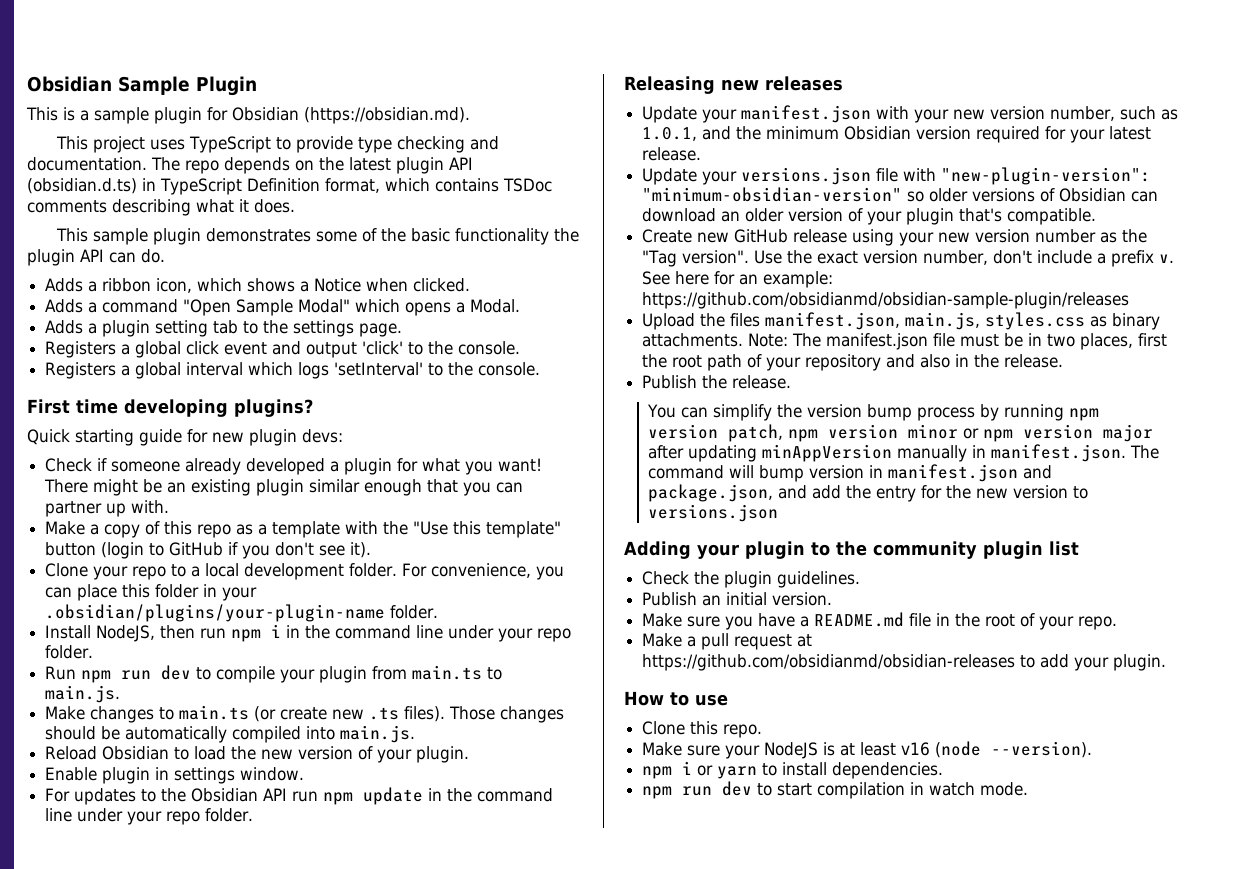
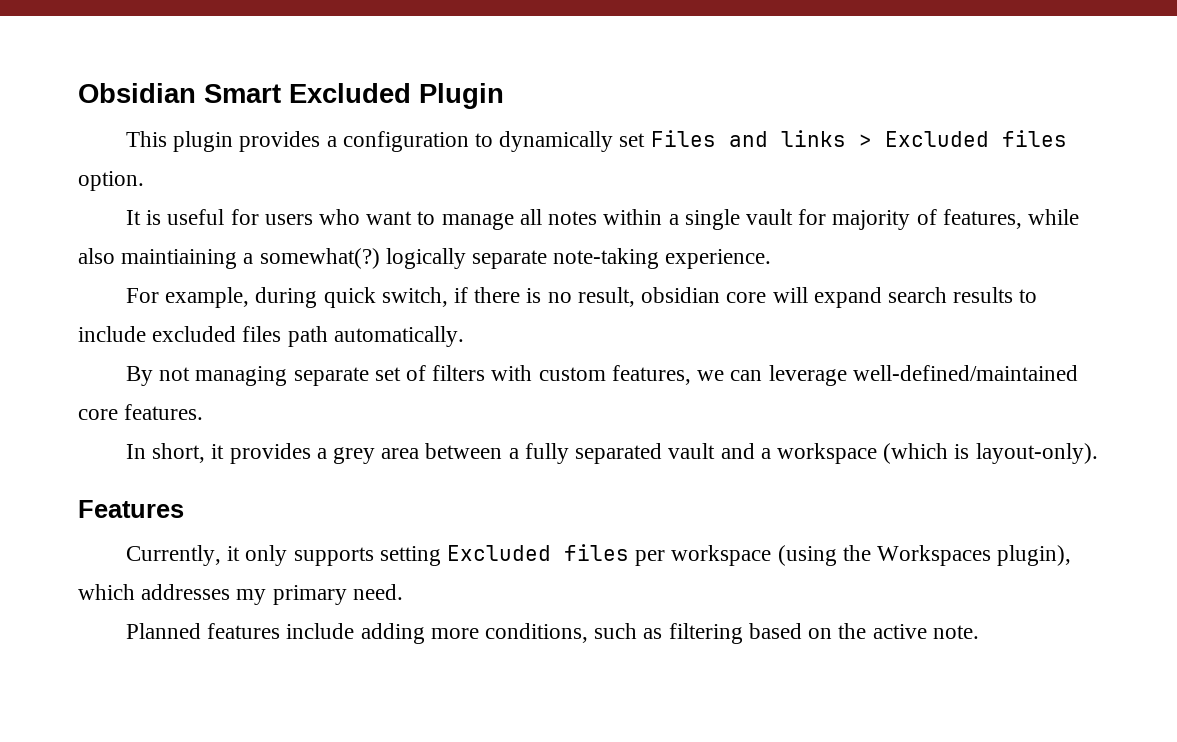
[27,76,190,95] Obsidian Sample -> [78,83,411,103] Obsidian Smart Excluded
[63,107,470,124] [55,136,499,153] [27,157,473,174] [27,178,552,195] [27,199,295,216] [55,228,579,245] [27,249,165,266] [45,278,471,293] [45,299,521,316] [45,320,403,337] [45,341,521,358] [45,362,541,379] [27,399,313,417] [27,429,343,446] [45,458,543,475] [44,479,524,496] [45,500,170,517] [45,521,562,538] [45,542,372,559] [45,563,565,580] [45,584,258,601] [45,604,439,622] [45,624,572,642] [45,645,94,659] [45,665,503,683] [45,685,121,703] [45,705,565,723] [45,725,416,743] [45,746,470,763] [45,767,305,784] [45,787,554,805] [45,808,254,825] [624,76,843,94] [642,105,1179,123] [642,126,1152,143] [642,147,702,161] [642,167,1152,185] [642,187,1159,202] [642,208,1097,225] [642,229,1148,246] [642,250,1175,267] [642,271,834,288] [642,292,1130,309] [642,312,1161,330] [642,333,1168,350] [642,354,1064,371] [642,375,792,389] [647,404,1100,421] [648,424,1154,442] [648,444,1160,462] [648,464,1053,482] [648,484,1089,502] [648,504,779,522] [624,541,1079,559] [642,571,861,588] [642,592,833,606] [642,612,1118,630] [642,633,813,650] [642,654,1167,671] [624,691,728,706] [642,721,763,738] [642,741,1093,759] [642,761,944,779] [642,781,1029,799] is a sample plugin for Obsidian (https://obsidian.md). // This project uses TypeScript to provide type checking and documentation. The repo depends on the latest plugin API (obsidian.d.ts) in TypeScript Definition format, which contains TSDoc comments describing what it does. // This sample plugin demonstrates some of the basic functionality the plugin API can do. // Adds a ribbon icon, which shows a Notice when clicked. // Adds a command "Open Sample Modal" which opens a Modal. // Adds a plugin setting tab to the settings page. // Registers a global click event and output 'click' to the console. // Registers a global interval which logs 'setInterval' to the console. // First time developing plugins? // Quick starting guide for new plugin devs: // Check if someone already developed a plugin for what you want! There might be an existing plugin similar enough that you can partner up with. // Make a copy of this repo as a template with the "Use this template" button (login to GitHub if you don't see it). // Clone your repo to a local development folder. For convenience, you can place this folder in your .obsidian/plugins/your-plugin-name folder. // Install NodeJS, then run npm i in the command line under your repo folder. // Run npm run dev to compile your plugin from main.ts to main.js. // Make changes to main.ts (or create new .ts files). Those changes should be automatically compiled into main.js. // Reload Obsidian to load the new version of your plugin. // Enable plugin in settings window. // For updates to the Obsidian API run npm update in the command line under your repo folder. // Releasing new releases // Update your manifest.json with your new version number, such as 1.0.1, and the minimum Obsidian version required for your latest release. // Update your versions.json file with "new-plugin-version": "minimum-obsidian-version" so older versions of Obsidian can download an older version of your plugin that's compatible. // Create new GitHub release using your new version number as the "Tag version". Use the exact version number, don't include a prefix v. See here for an example: https://github.com/obsidianmd/obsidian-sample-plugin/releases // Upload the files manifest.json, main.js, styles.css as binary attachments. Note: The manifest.json file must be in two places, first the root path of your repository and also in the release. // Publish the release. // You can simplify the version bump process by running npm version patch, npm version minor or npm version major after updating minAppVersion manually in manifest.json. The command will bump version in manifest.json and package.json, and add the entry for the new version to versions.json // Adding your plugin to the community plugin list // Check the plugin guidelines. // Publish an initial version. // Make sure you have a README.md file in the root of your repo. // Make a pull request at https://github.com/obsidianmd/obsidian-releases to add your plugin. // How to use // Clone this repo. // Make sure your NodeJS is at least v16 (node --version). // npm i or yarn to install dependencies. // npm run dev to start compilation in watch mode. -> [173,130,1067,152] [78,171,144,191] [125,209,1079,230] [78,248,772,269] [125,287,1038,308] [78,326,464,347] [125,365,1078,386] [78,404,204,420] [125,443,1098,464] [78,500,184,518] [125,544,1072,566] [78,584,403,605] [125,623,979,644] plugin provides a configuration to dynamically set Files and links > Excluded files option. // It is useful for users who want to manage all notes within a single vault for majority of features, while also maintiaining a somewhat(?) logically separate note-taking experience. // For example, during quick switch, if there is no result, obsidian core will expand search results to include excluded files path automatically. // By not managing separate set of filters with custom features, we can leverage well-defined/maintained core features. // In short, it provides a grey area between a fully separated vault and a workspace (which is layout-only). // Features // Currently, it only supports setting Excluded files per workspace (using the Workspaces plugin), which addresses my primary need. // Planned features include adding more conditions, such as filtering based on the active note.

